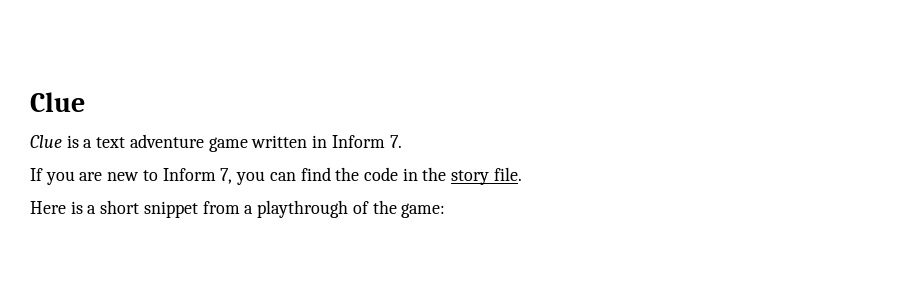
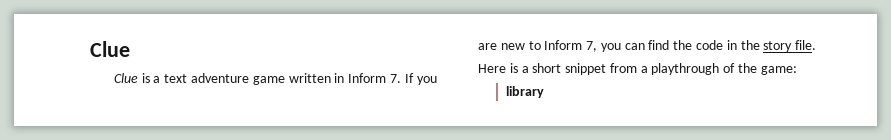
(402, 141) // -> (401, 78) none
(446, 210) none -> [505,86,544,98] // library

